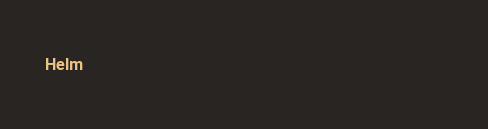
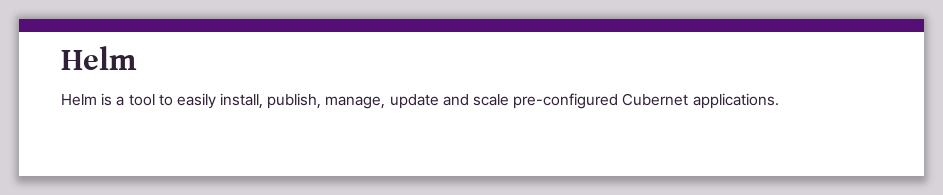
[45,58,83,70] Helm -> [61,46,137,70] [61,93,779,109] Helm // Helm is a tool to easily install, publish, manage, update and scale pre-configured Cubernet applications.

